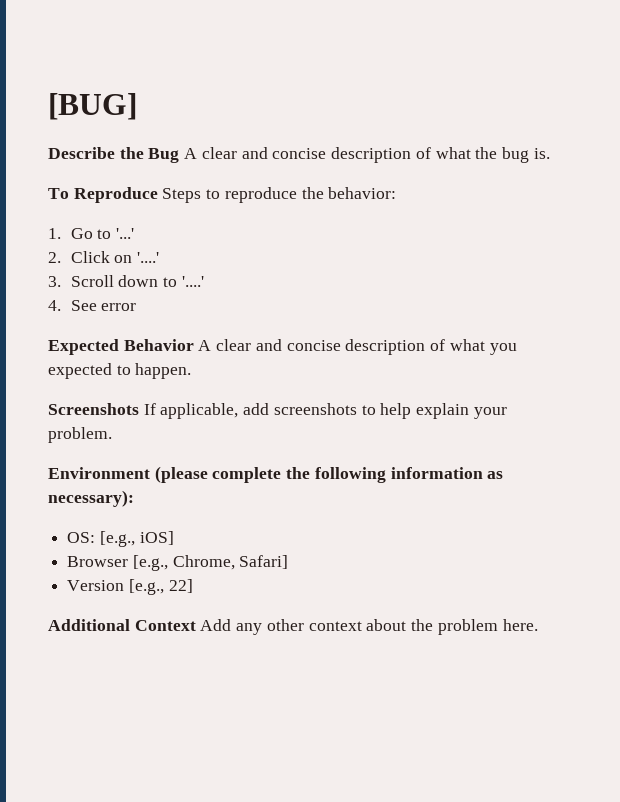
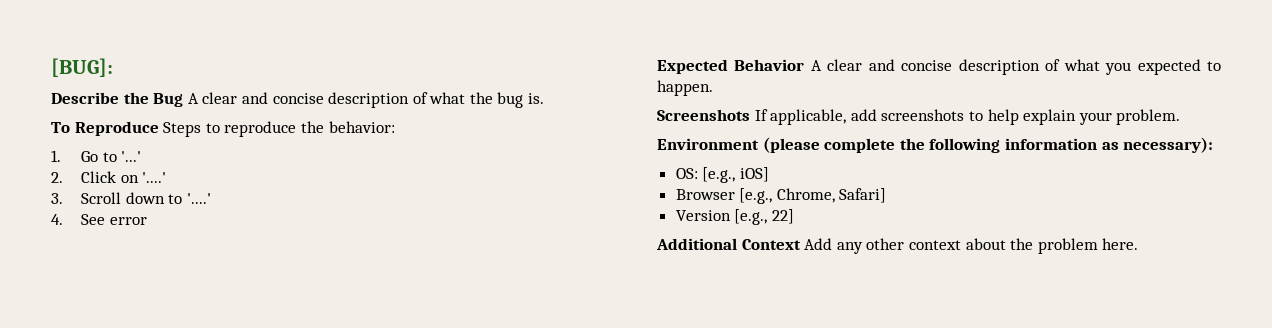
[48,93,137,120] [BUG] -> [51,58,113,77] [BUG]:

